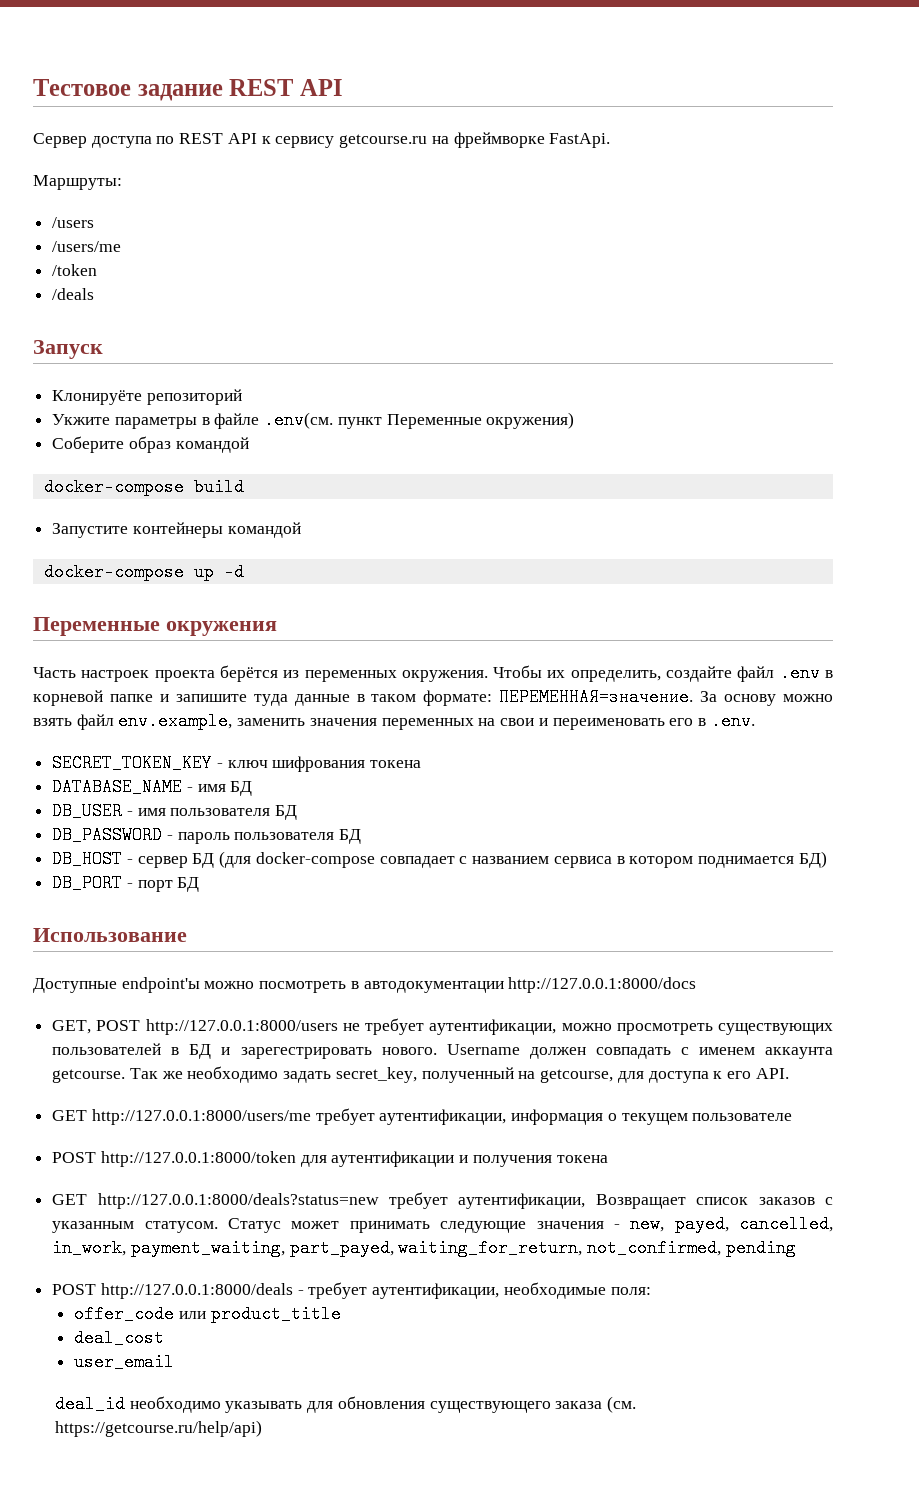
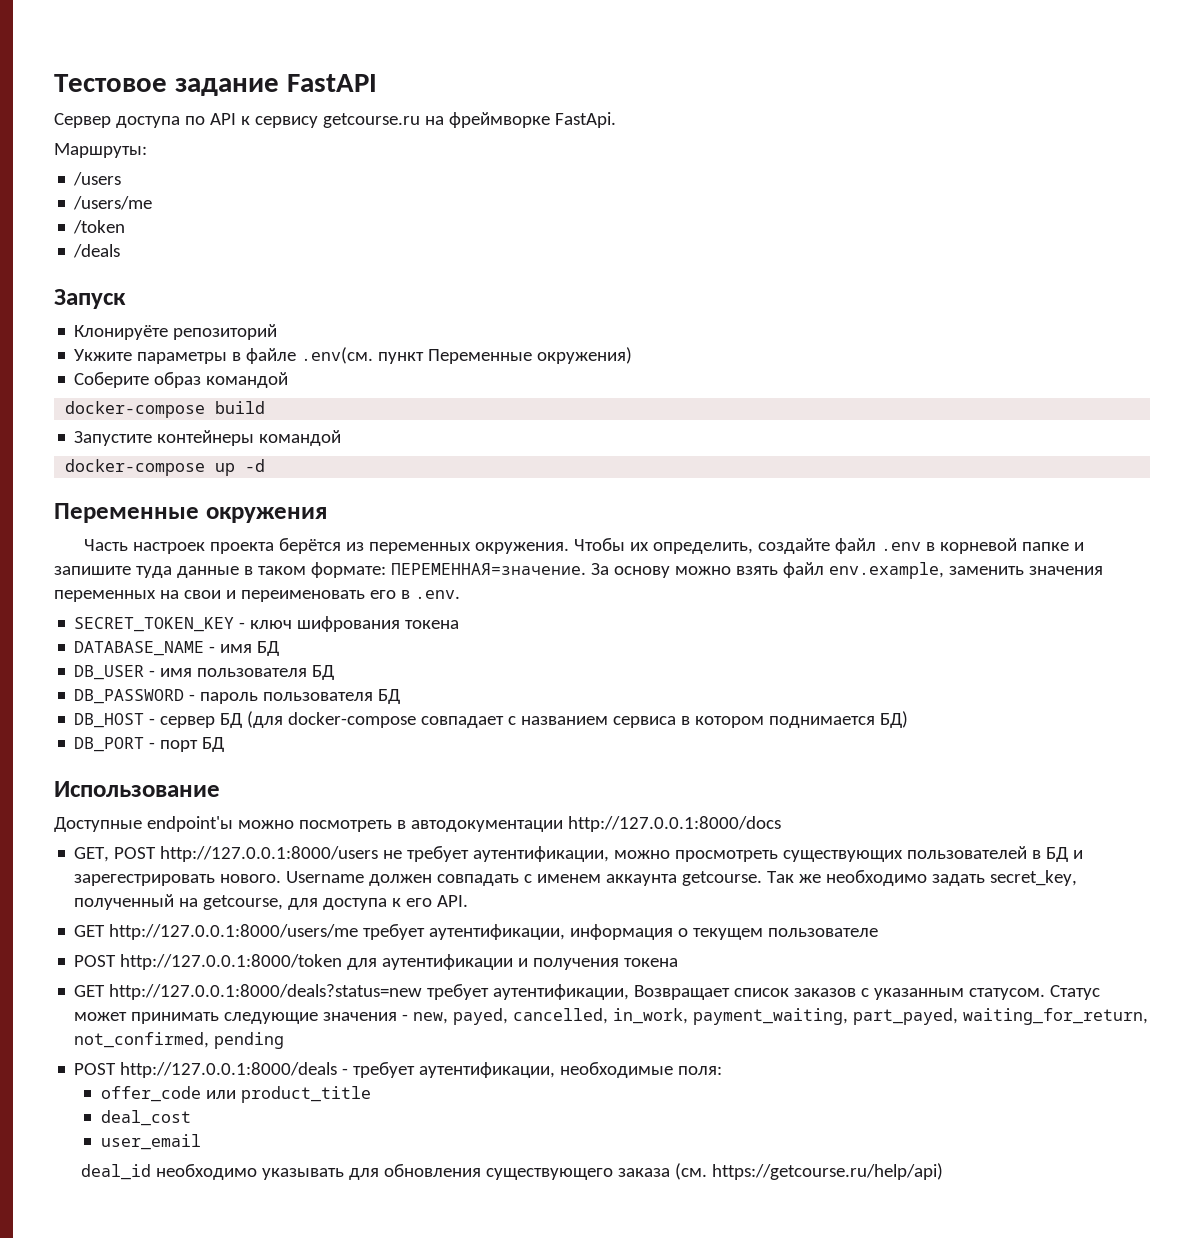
[229,79,343,96] REST API -> [286,74,377,92] FastAPI
[179,133,224,144] REST -> (205, 120) none

